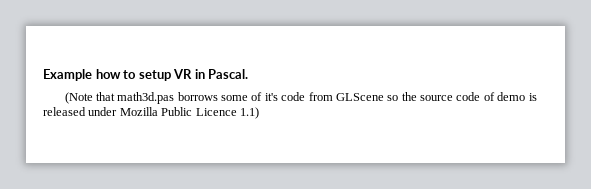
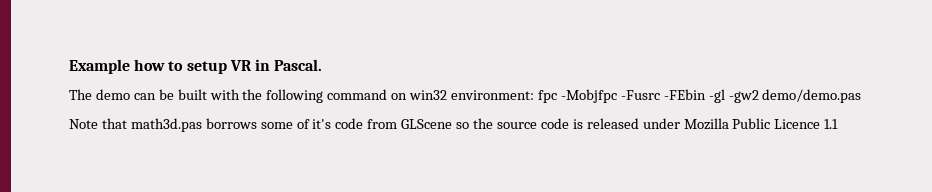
[64,92,93,104] (Note -> [69,89,862,103] [69,119,98,129] The demo can be built with the following command on win32 environment: fpc -Mobjfpc -Fusrc -FEbin -gl -gw2 demo/demo.pas // Note
[483,92,526,101] of demo -> (569, 123) none
[239,107,259,119] 1.1) -> [824,119,839,129] 1.1

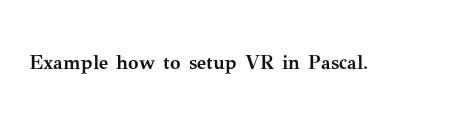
[69,89,862,103] [69,118,839,132] // The demo can be built with the following command on win32 environment: fpc -Mobjfpc -Fusrc -FEbin -gl -gw2 demo/demo.pas // Note that math3d.pas borrows some of it's code from GLScene so the source code is released under Mozilla Public Licence 1.1 -> (368, 62) none

